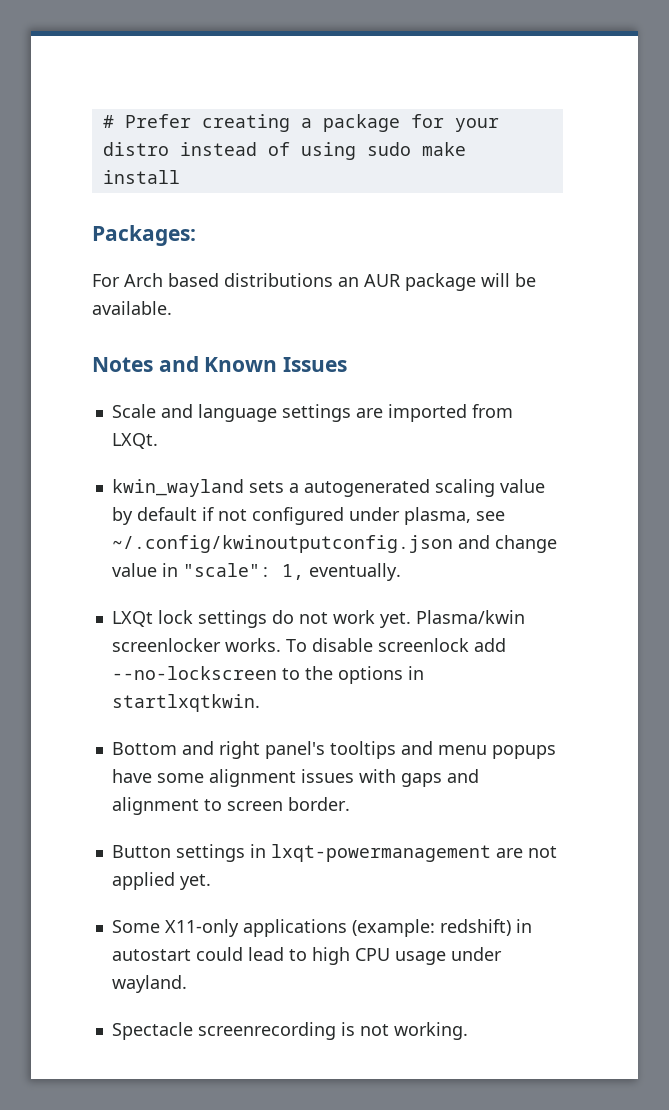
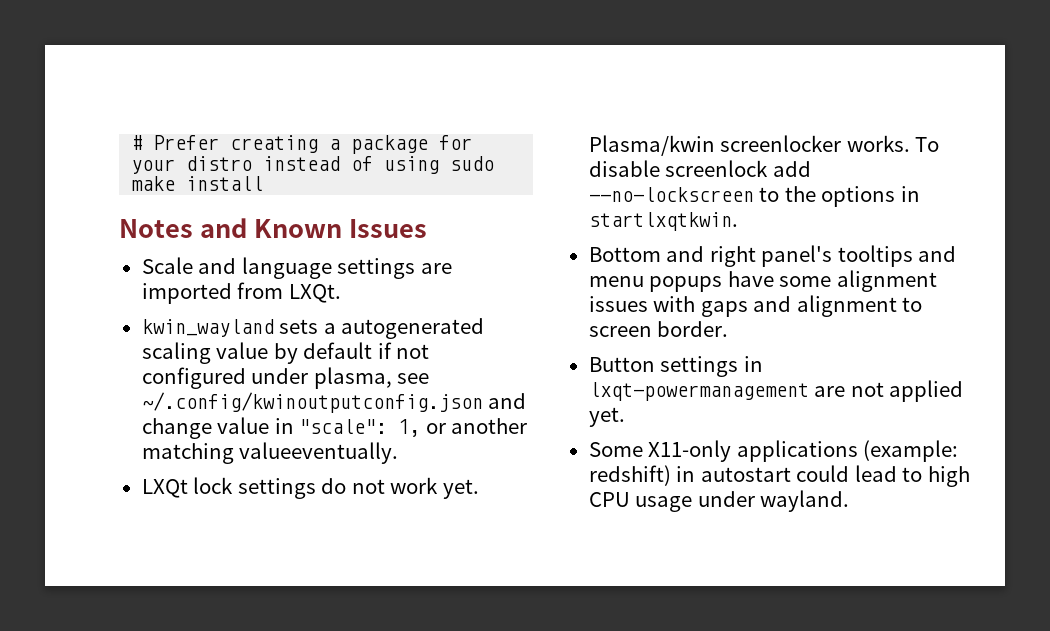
[92,225,196,246] [92,273,536,291] [92,301,172,315] // Packages: // For Arch based distributions an AUR package will be available. -> (264, 183) none
[308,563,401,581] eventually. -> [425,418,528,434] [141,442,399,464] or another matching valueeventually.
[111,1022,468,1040] // Spectacle screenrecording is not working. -> (850, 501) none

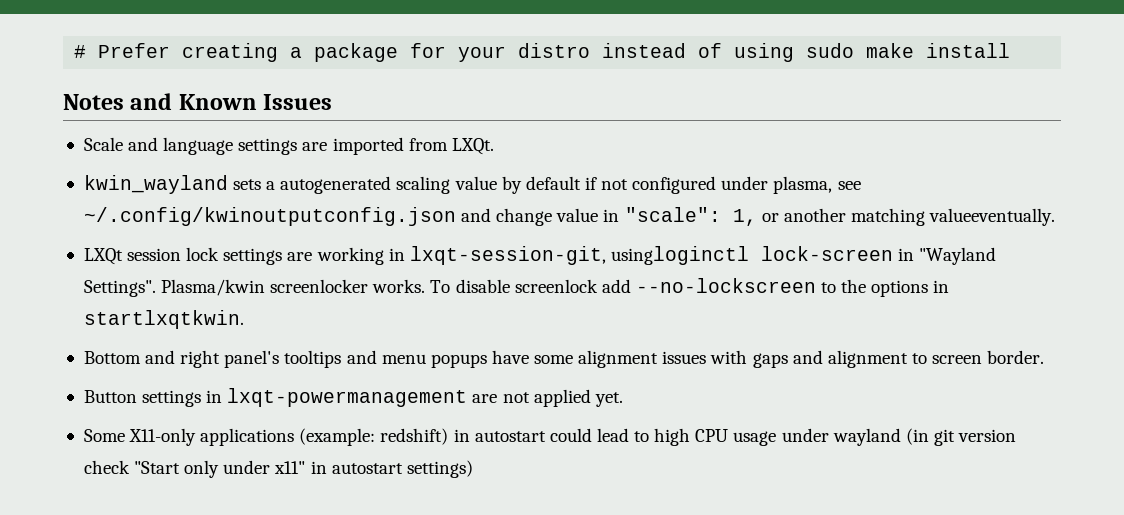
(188, 488) none -> [127,248,182,261] session
[321,477,479,499] do not work yet. -> [287,246,997,265] [83,280,156,297] are working in lxqt-session-git, usingloginctl lock-screen in "Wayland Settings".
[760,490,850,512] wayland. -> [832,428,1017,446] [83,460,473,478] wayland (in git version check "Start only under x11" in autostart settings)

